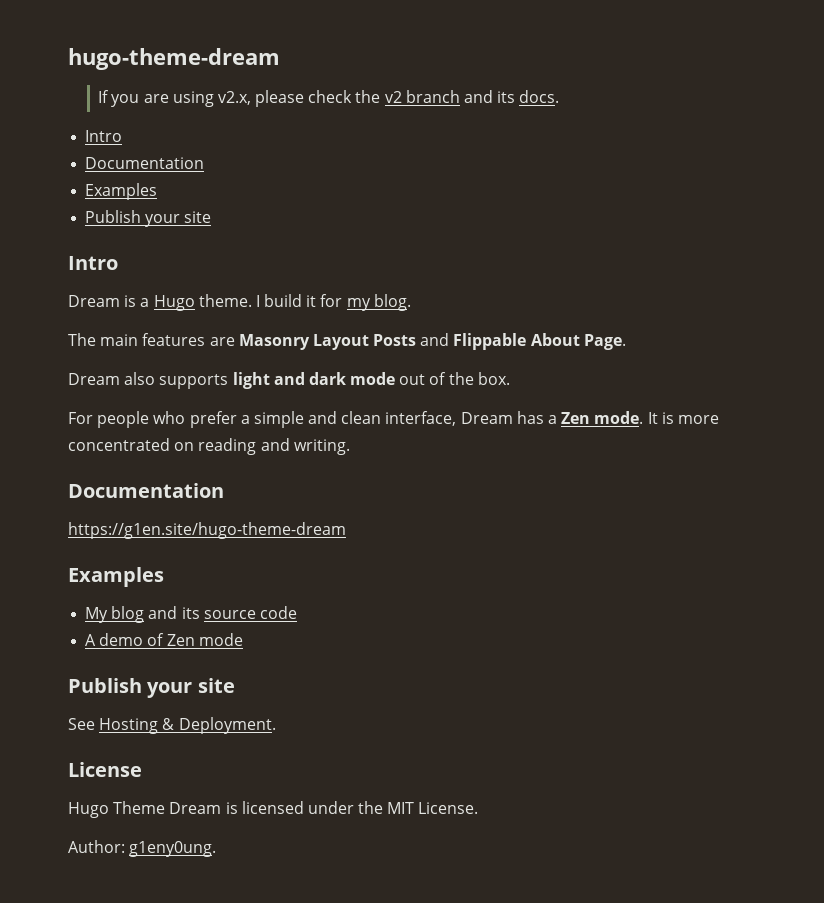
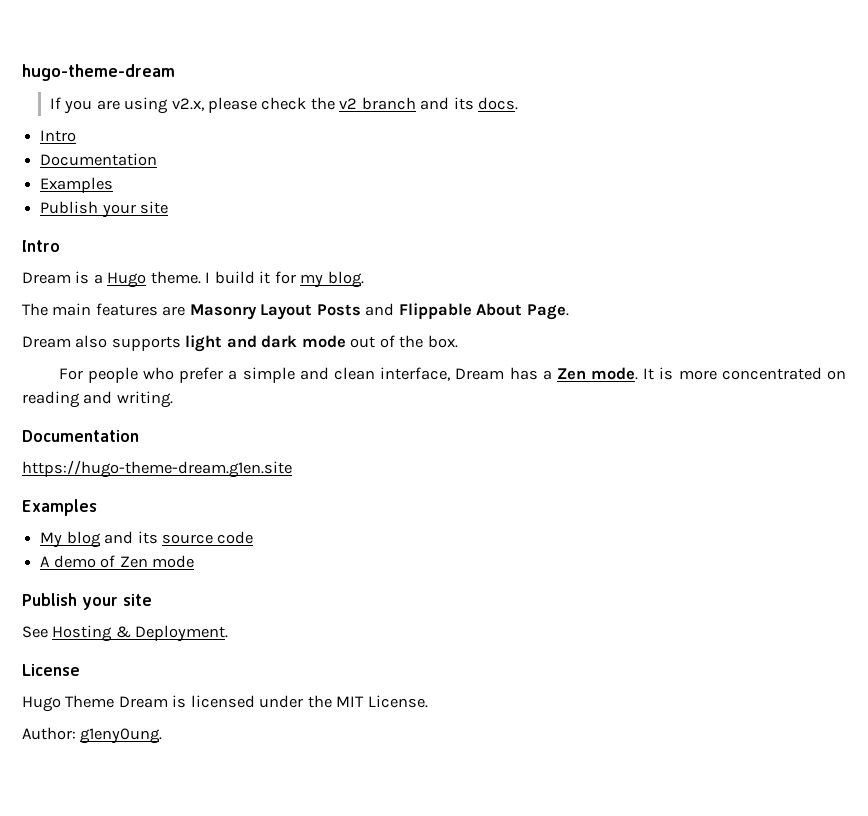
[68,522,346,539] https://g1en.site/hugo-theme-dream -> [22,460,292,478] https://hugo-theme-dream.g1en.site

